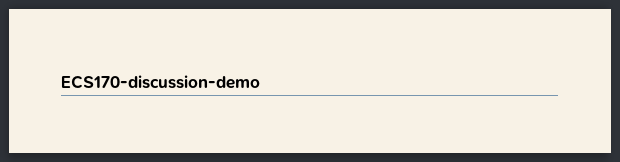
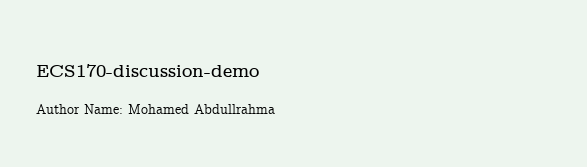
(260, 82) none -> [36,104,275,114] // Author Name: Mohamed Abdullrahma

